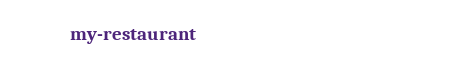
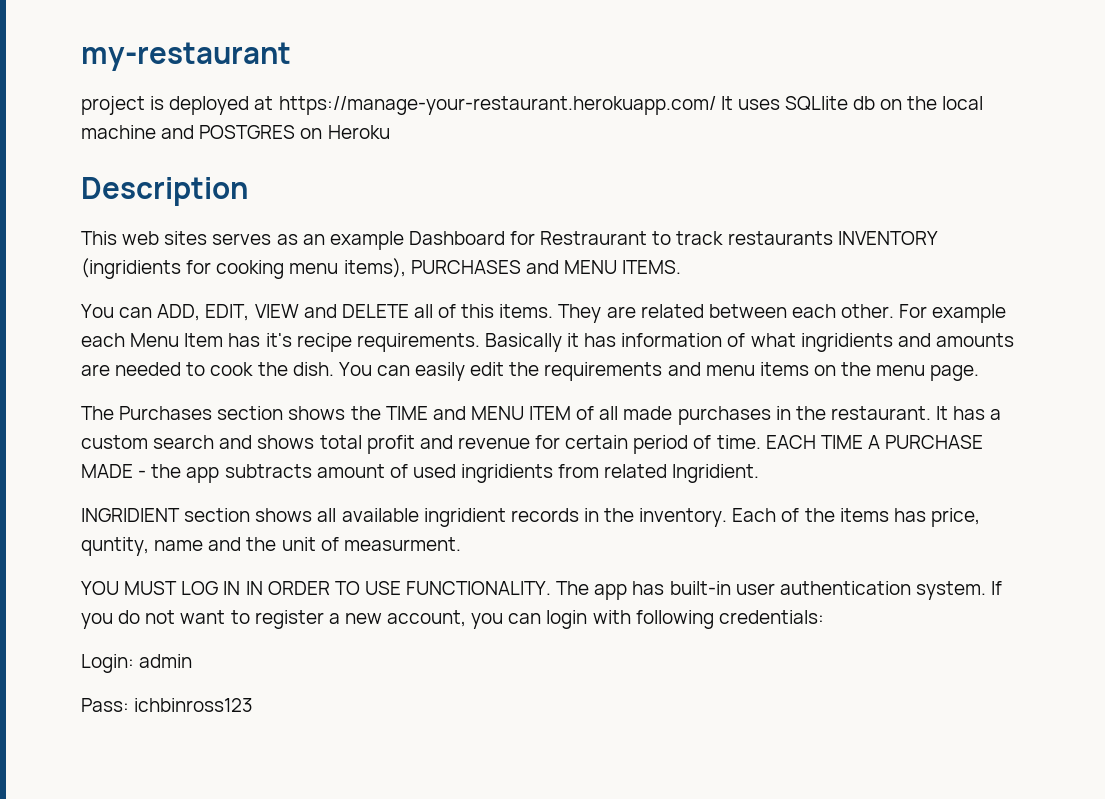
(196, 36) none -> [81,96,984,115] [81,125,390,139] [81,177,248,206] [81,231,938,250] [81,258,682,279] [81,304,1007,323] [81,333,1014,352] [81,362,980,381] [81,406,1002,425] [81,435,984,454] [81,464,760,483] [81,508,980,527] [81,537,461,556] [81,581,1003,600] [81,610,824,629] [81,654,193,673] [81,698,254,712] // project is deployed at https://manage-your-restaurant.herokuapp.com/ It uses SQLlite db on the local machine and POSTGRES on Heroku // Description // This web sites serves as an example Dashboard for Restraurant to track restaurants INVENTORY (ingridients for cooking menu items), PURCHASES and MENU ITEMS. // You can ADD, EDIT, VIEW and DELETE all of this items. They are related between each other. For example each Menu Item has it's recipe requirements. Basically it has information of what ingridients and amounts are needed to cook the dish. You can easily edit the requirements and menu items on the menu page. // The Purchases section shows the TIME and MENU ITEM of all made purchases in the restaurant. It has a custom search and shows total profit and revenue for certain period of time. EACH TIME A PURCHASE MADE - the app subtracts amount of used ingridients from related Ingridient. // INGRIDIENT section shows all available ingridient records in the inventory. Each of the items has price, quntity, name and the unit of measurment. // YOU MUST LOG IN IN ORDER TO USE FUNCTIONALITY. The app has built-in user authentication system. If you do not want to register a new account, you can login with following credentials: // Login: admin // Pass: ichbinross123

